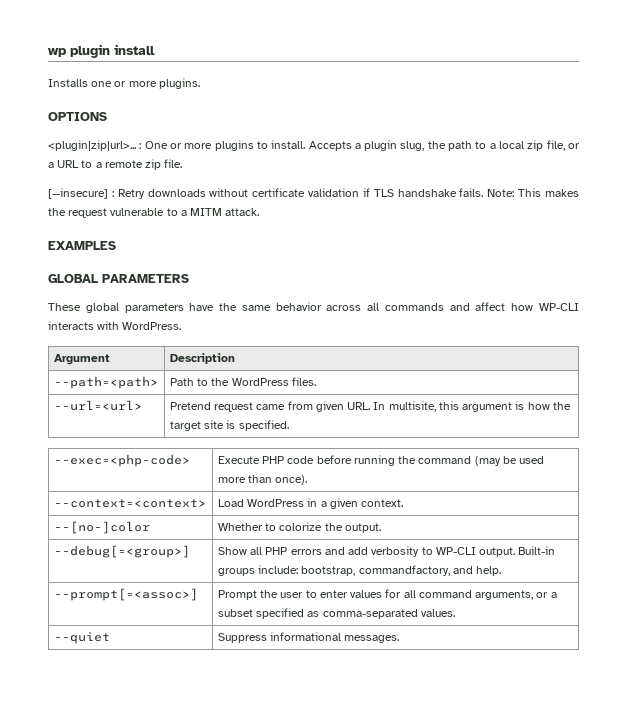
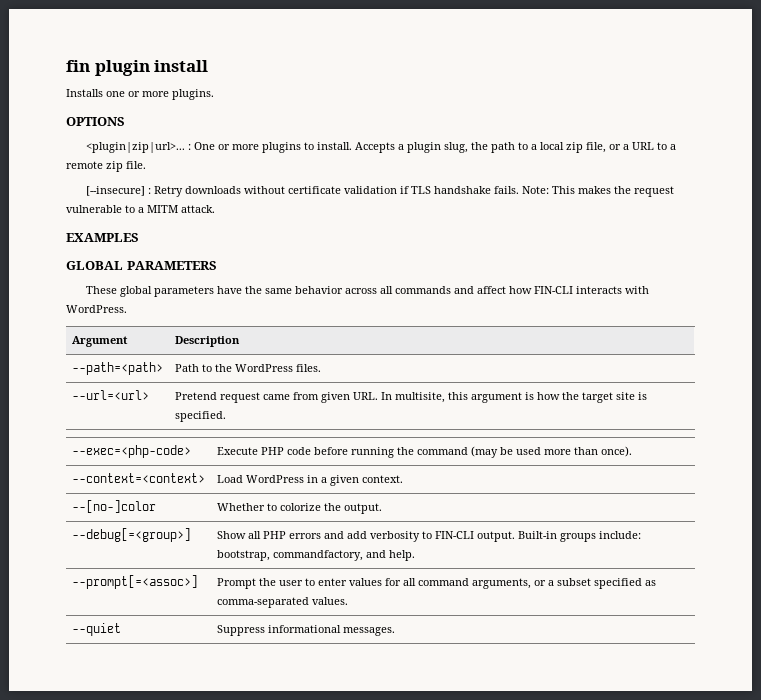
[48,48,67,57] wp -> [66,60,90,72] fin
[539,303,579,311] WP-CLI -> [533,286,573,294] FIN-CLI
[435,547,476,555] WP-CLI -> [434,531,474,539] FIN-CLI

